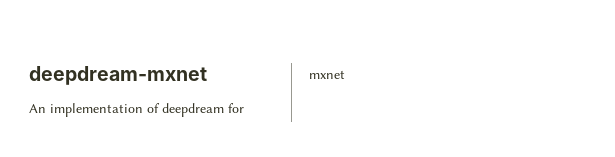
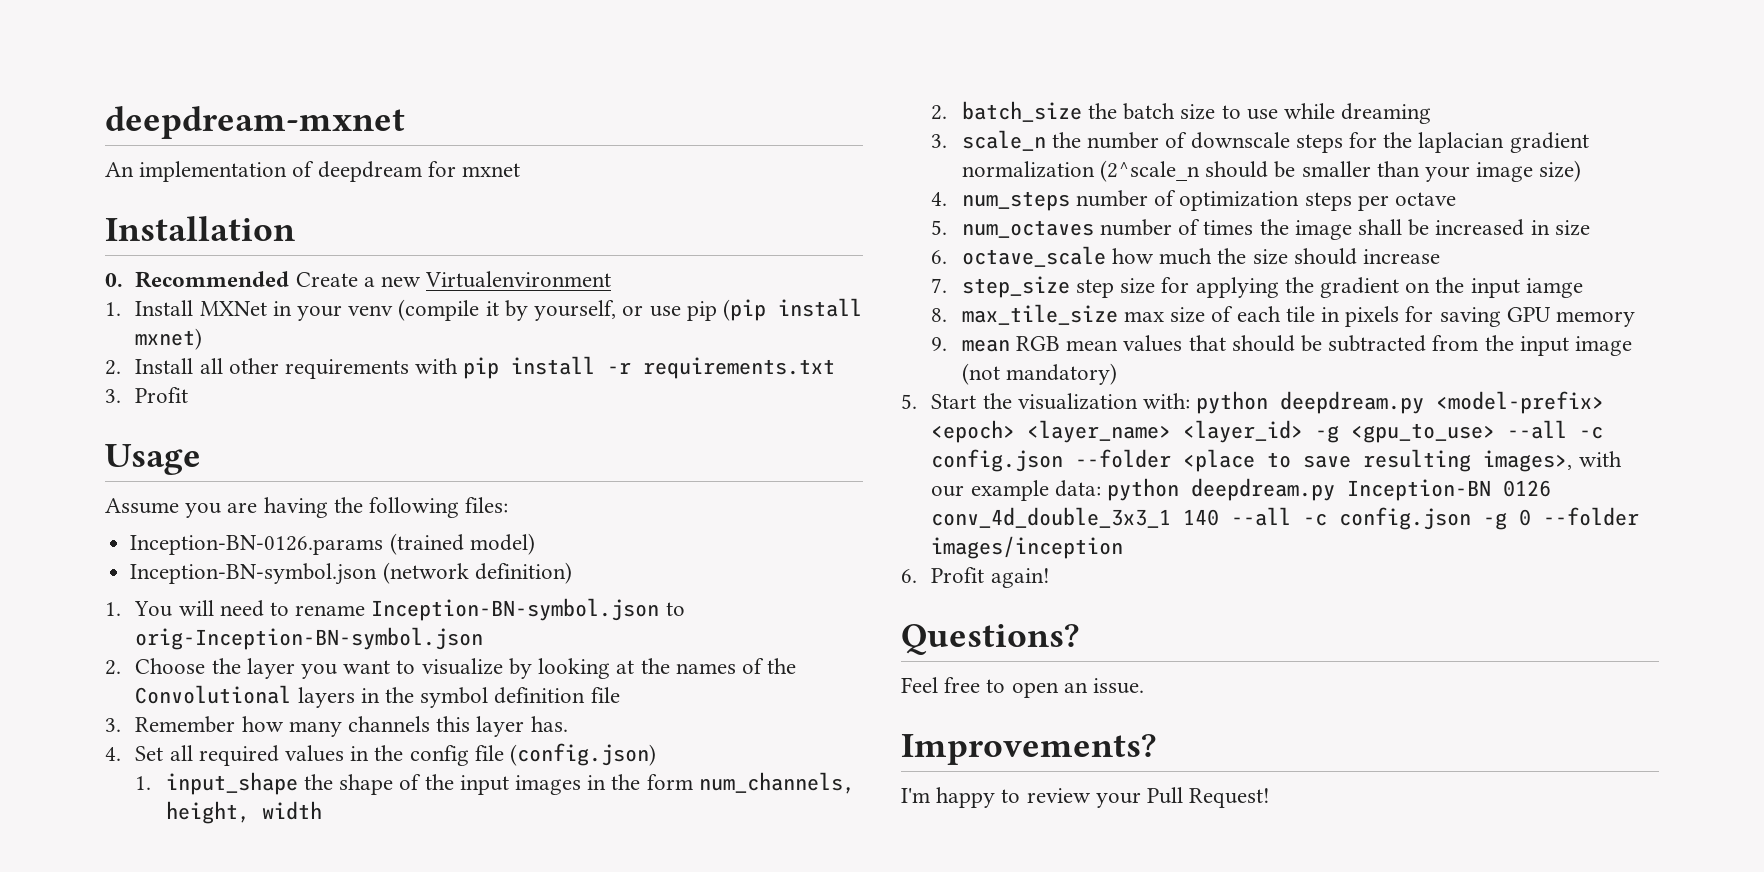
(345, 74) none -> [105,216,295,241] [105,271,612,288] [105,298,862,321] [135,328,203,350] [105,356,836,379] [105,387,189,403] [105,444,201,475] [105,497,509,518] [130,533,535,555] [130,562,572,585] [105,598,685,621] [135,627,484,650] [105,658,797,679] [135,685,620,708] [105,716,568,737] [105,743,657,766] [135,772,855,795] [165,801,322,824] [931,101,1432,124] [931,130,1589,153] [961,160,1582,182] [931,190,1457,211] [931,219,1590,240] [931,246,1441,267] [931,276,1583,298] [931,304,1636,327] [931,335,1633,356] [961,363,1118,385] [901,391,1605,414] [931,420,1604,443] [931,449,1622,472] [931,478,1552,501] [931,507,1640,530] [931,536,1124,559] [901,567,1050,588] [901,624,1079,655] [901,677,1145,698] [901,734,1156,765] [901,787,1271,808] // Installation // 0. Recommended Create a new Virtualenvironment // 1. Install MXNet in your venv (compile it by yourself, or use pip (pip install mxnet) // 2. Install all other requirements with pip install -r requirements.txt // 3. Profit // Usage // Assume you are having the following files: // Inception-BN-0126.params (trained model) // Inception-BN-symbol.json (network definition) // 1. You will need to rename Inception-BN-symbol.json to orig-Inception-BN-symbol.json // 2. Choose the layer you want to visualize by looking at the names of the Convolutional layers in the symbol definition file // 3. Remember how many channels this layer has. // 4. Set all required values in the config file (config.json) // 1. input_shape the shape of the input images in the form num_channels, height, width // 2. batch_size the batch size to use while dreaming // 3. scale_n the number of downscale steps for the laplacian gradient normalization (2^scale_n should be smaller than your image size) // 4. num_steps number of optimization steps per octave // 5. num_octaves number of times the image shall be increased in size // 6. octave_scale how much the size should increase // 7. step_size step size for applying the gradient on the input iamge // 8. max_tile_size max size of each tile in pixels for saving GPU memory // 9. mean RGB mean values that should be subtracted from the input image (not mandatory) // 5. Start the visualization with: python deepdream.py <model-prefix> <epoch> <layer_name> <layer_id> -g <gpu_to_use> --all -c config.json --folder <place to save resulting images>, with our example data: python deepdream.py Inception-BN 0126 conv_4d_double_3x3_1 140 --all -c config.json -g 0 --folder images/inception // 6. Profit again! // Questions? // Feel free to open an issue. // Improvements? // I'm happy to review your Pull Request!

